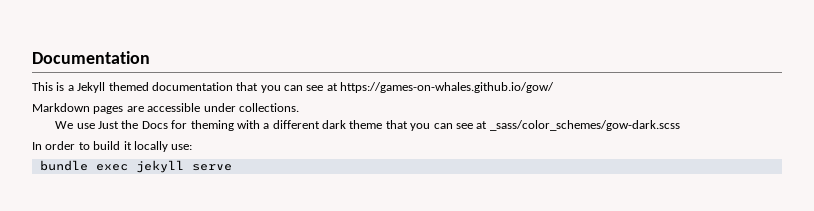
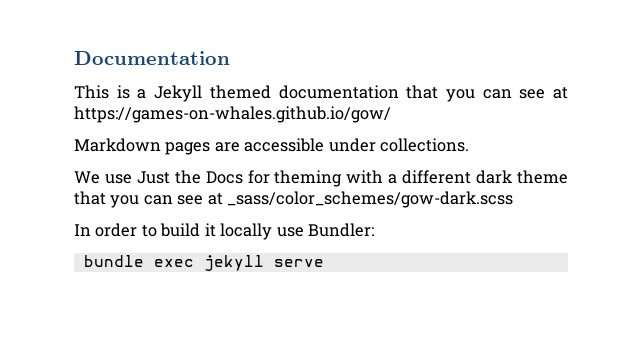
[171,144,193,150] use: -> [276,223,375,237] use Bundler:

